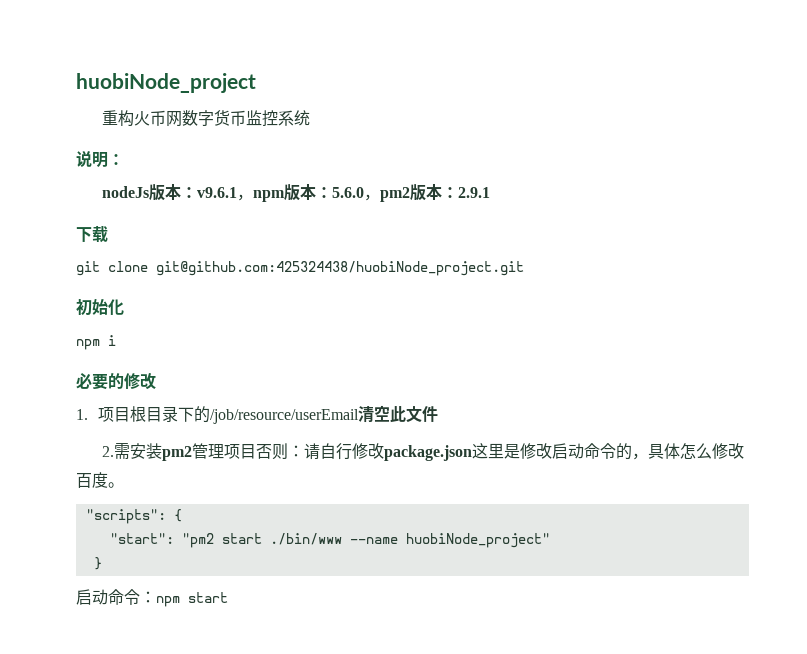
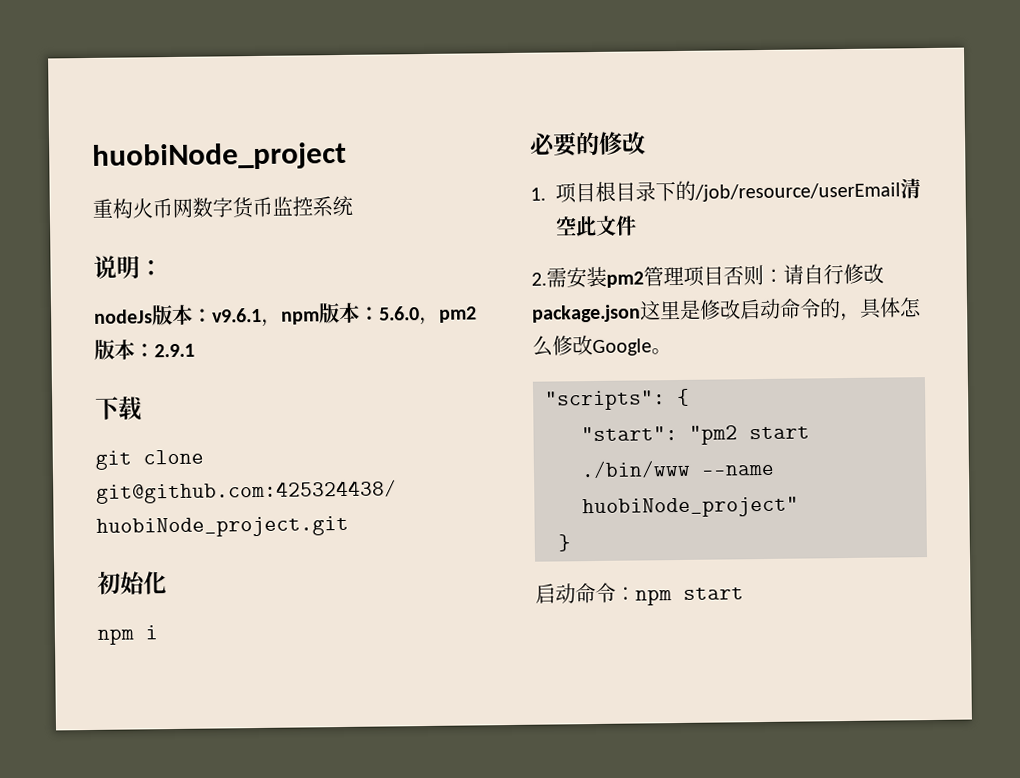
[76,472,108,488] 百度 -> [592,338,652,357] Google

